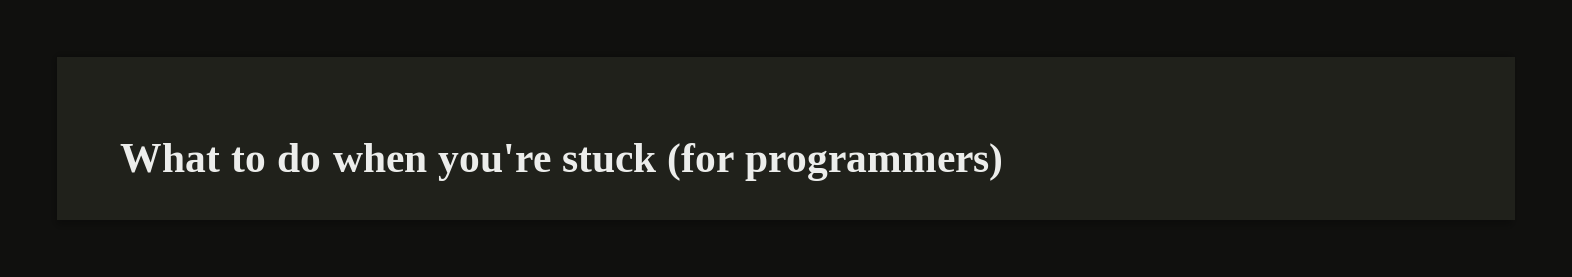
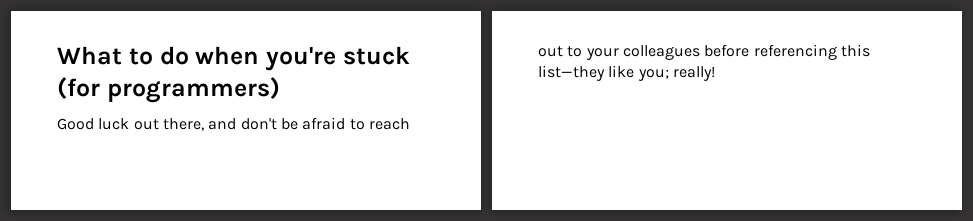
(1004, 162) none -> [57,117,410,131] [538,44,870,60] [538,65,715,81] // Good luck out there, and don't be afraid to reach out to your colleagues before referencing this list—they like you; really!

